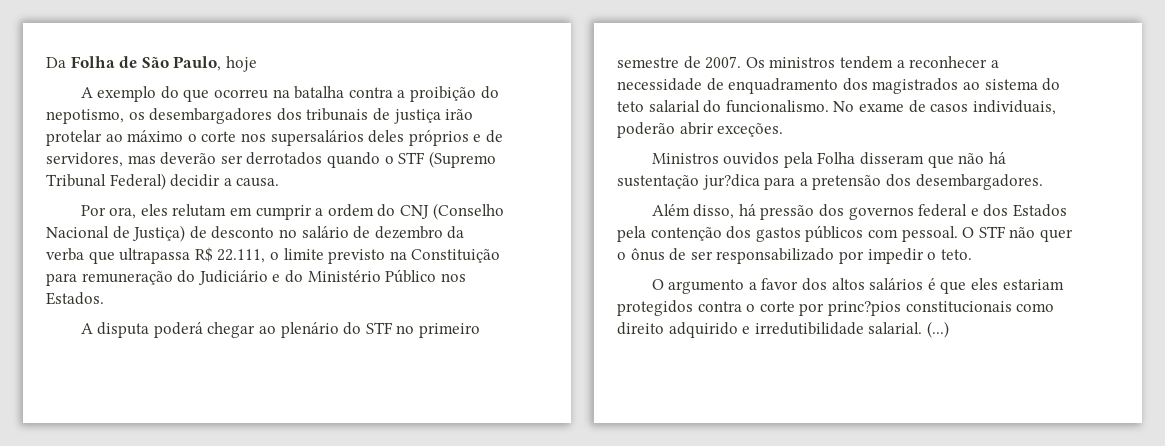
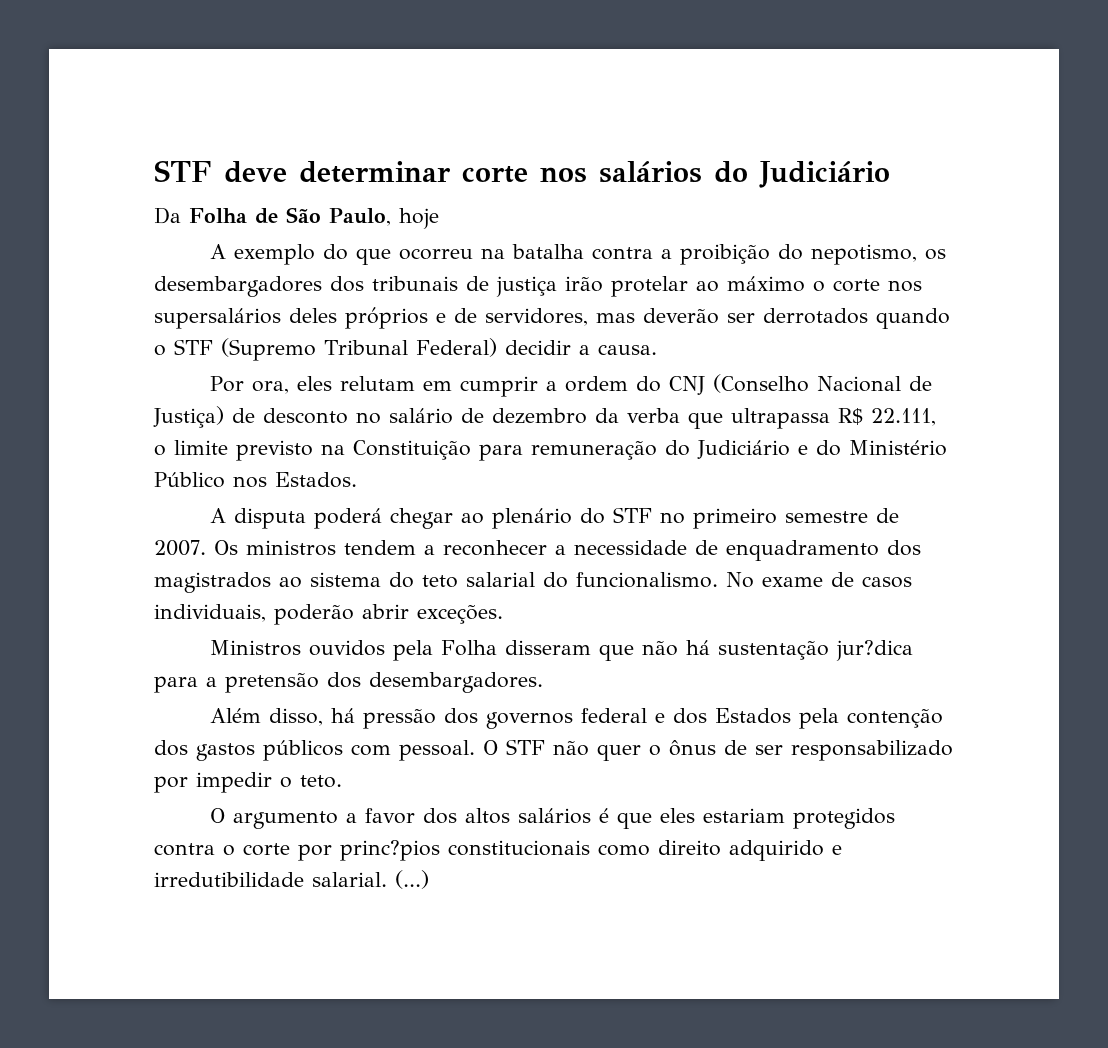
(46, 62) none -> [154,160,890,188] STF deve determinar corte nos salários do Judiciário //

